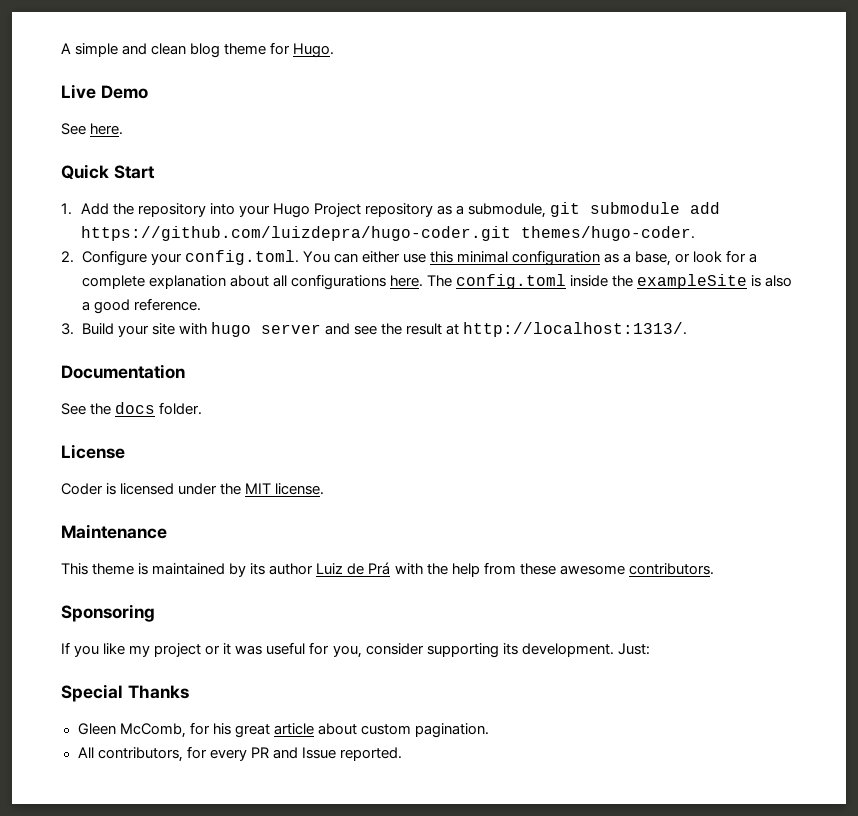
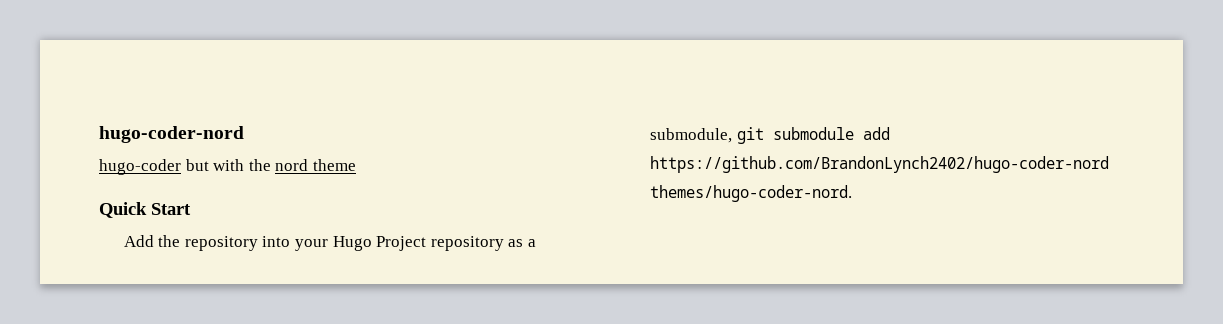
[61,42,335,58] [61,84,148,99] [61,123,124,135] A simple and clean blog theme for Hugo. // Live Demo // See here. -> [99,126,244,143] [99,159,356,175] hugo-coder-nord // hugo-coder but with the nord theme
[61,203,72,215] 1. -> (191, 209) none
[80,226,695,241] [61,250,758,266] [81,274,793,290] [81,298,201,314] [61,322,687,337] [61,364,185,379] [61,402,203,415] [61,444,125,459] [61,483,325,495] [61,524,167,539] [61,562,714,577] [61,604,155,622] [61,642,650,658] [61,684,189,702] [77,722,489,738] [77,746,402,762] https://github.com/luizdepra/hugo-coder.git themes/hugo-coder. // 2. Configure your config.toml. You can either use this minimal configuration as a base, or look for a complete explanation about all configurations here. The config.toml inside the exampleSite is also a good reference. // 3. Build your site with hugo server and see the result at http://localhost:1313/. // Documentation // See the docs folder. // License // Coder is licensed under the MIT license. // Maintenance // This theme is maintained by its author Luiz de Prá with the help from these awesome contributors. // Sponsoring // If you like my project or it was useful for you, consider supporting its development. Just: // Special Thanks // Gleen McComb, for his great article about custom pagination. // All contributors, for every PR and Issue reported. -> [650,156,1109,173] [650,185,852,202] https://github.com/BrandonLynch2402/hugo-coder-nord themes/hugo-coder-nord.

